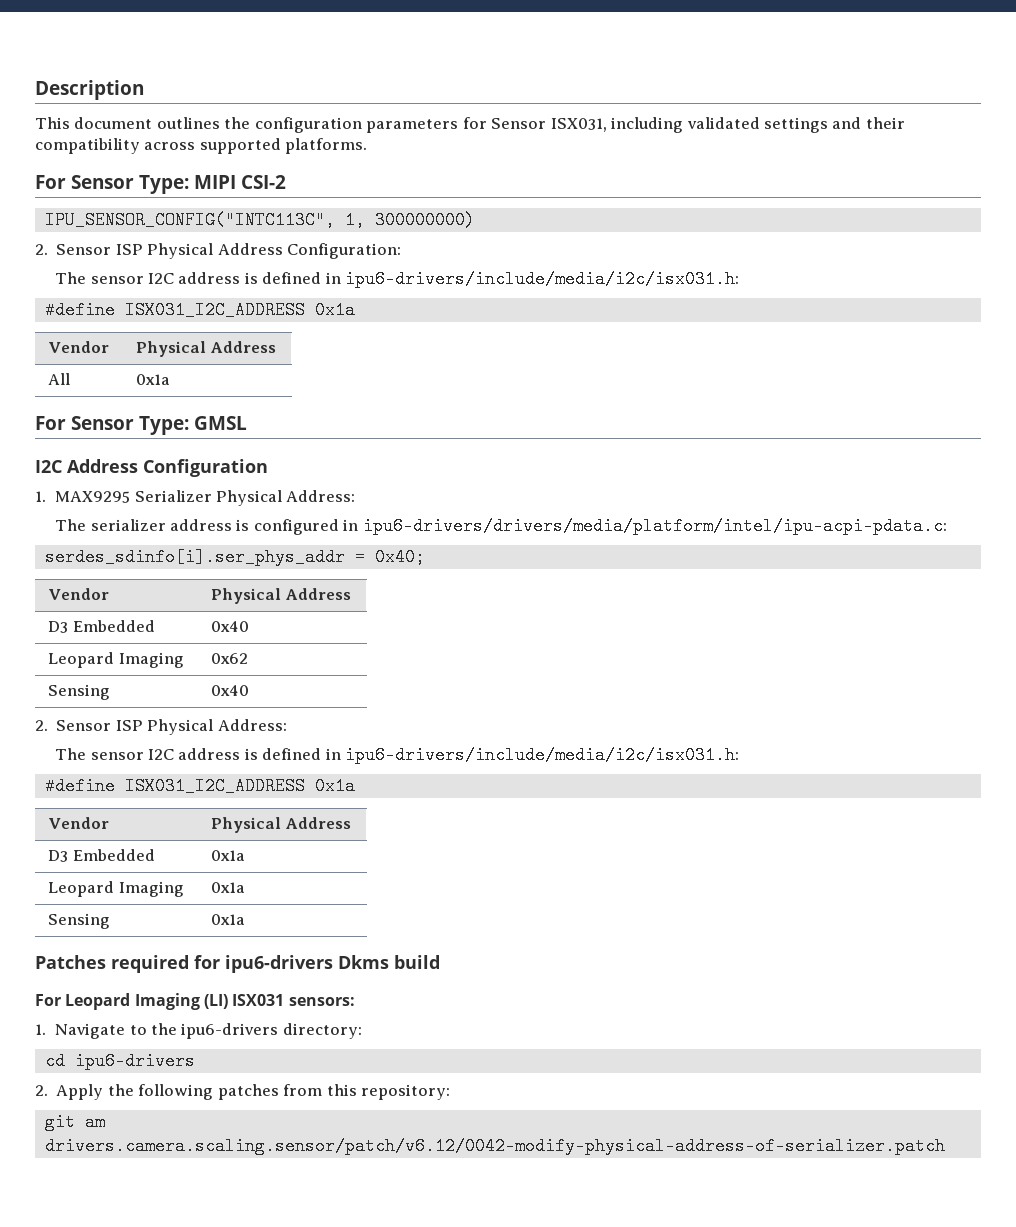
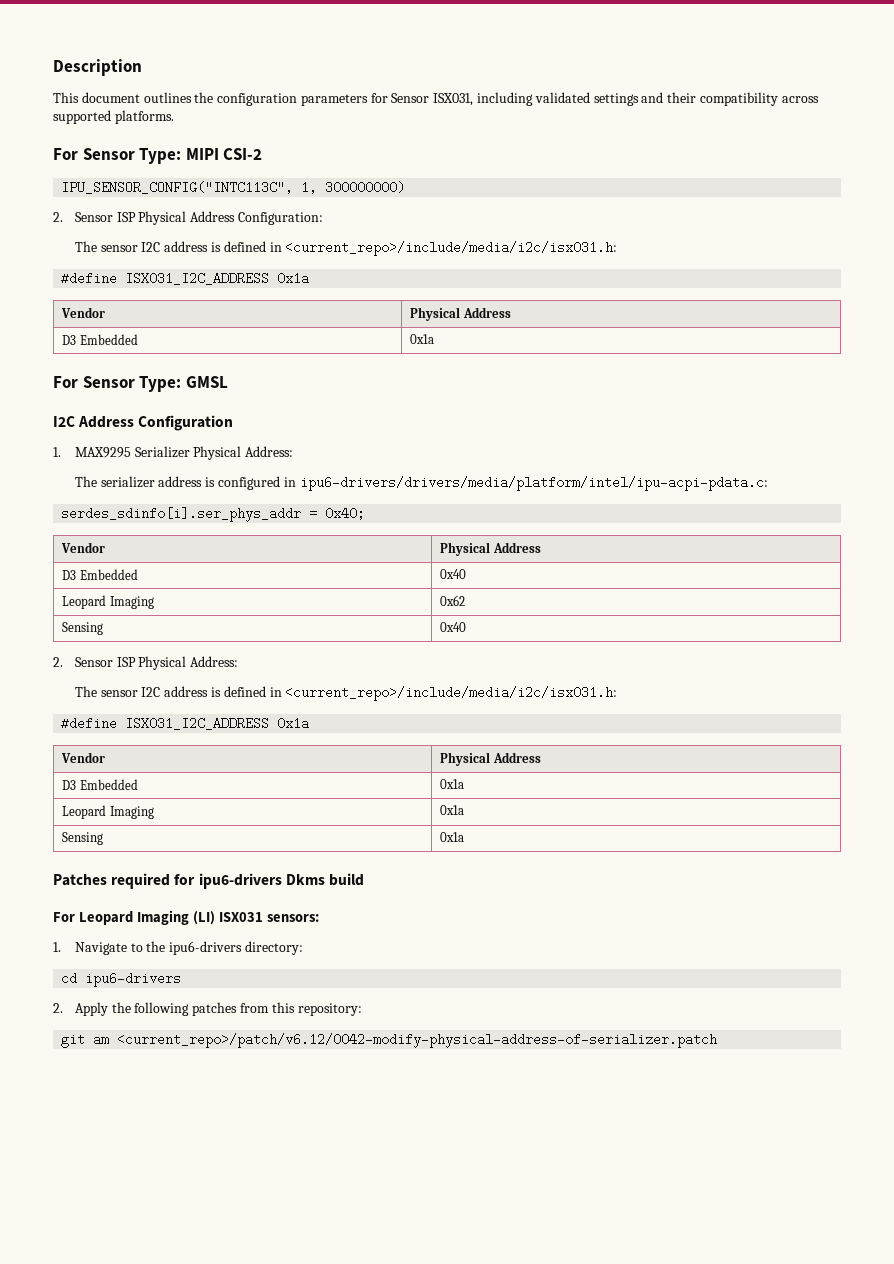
[345,270,740,288] [44,301,355,319] [48,341,110,353] [136,341,276,357] [48,373,71,385] ipu6-drivers/include/media/i2c/isx031.h: // #define ISX031_I2C_ADDRESS 0x1a // Vendor | Physical Address // All -> [285,241,618,256] [61,272,310,285] [61,307,106,318] [410,307,511,321] [62,334,138,345] <current_repo>/include/media/i2c/isx031.h: // #define ISX031_I2C_ADDRESS 0x1a // Vendor | Physical Address // D3 Embedded
[345,746,740,764] ipu6-drivers/include/media/i2c/isx031.h: -> [285,686,618,701] <current_repo>/include/media/i2c/isx031.h:
[44,1137,945,1155] drivers.camera.scaling.sensor/patch/v6.12/0042-modify-physical-address-of-serializer.patch -> [117,1033,718,1048] <current_repo>/patch/v6.12/0042-modify-physical-address-of-serializer.patch

